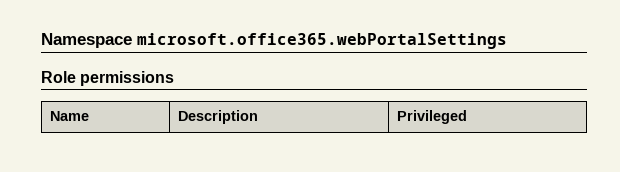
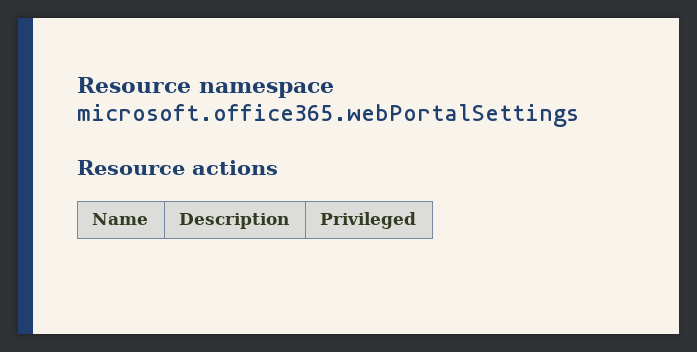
[41,33,132,48] Namespace -> [77,77,334,98] Resource namespace
[41,71,175,86] Role permissions -> [77,160,278,175] Resource actions

